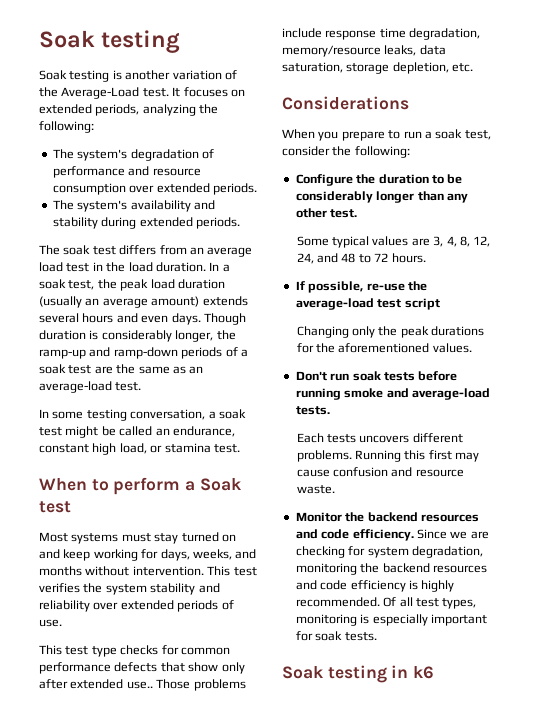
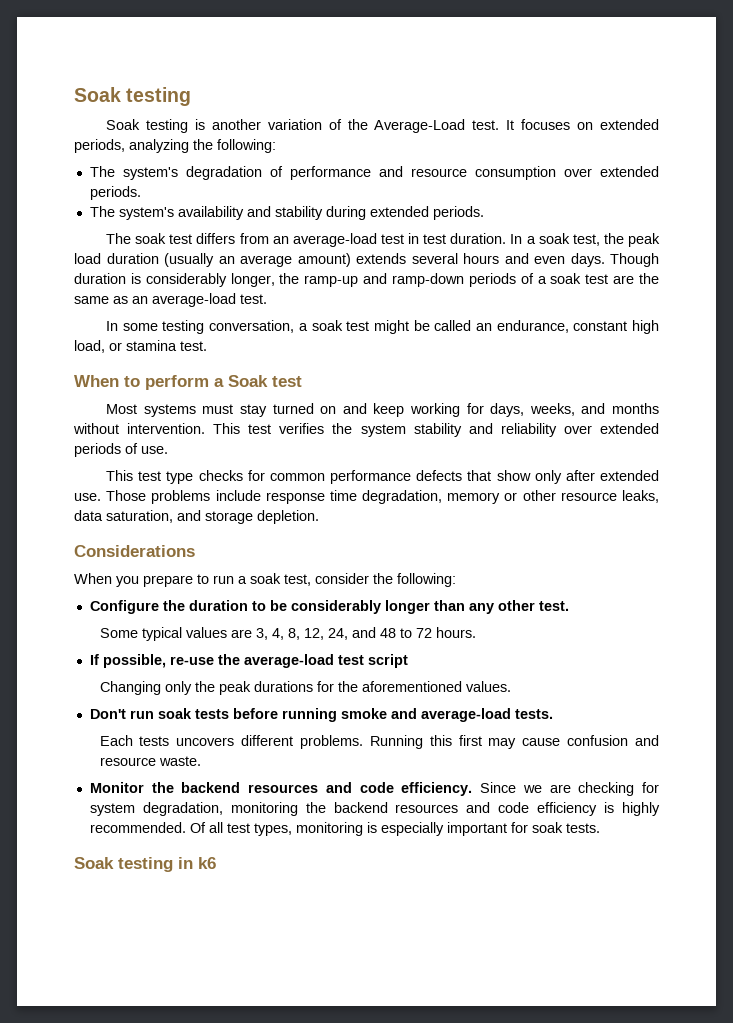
[207,247,253,257] [39,262,153,272] average load test in the load -> [292,233,447,247] average-load test in test
[126,681,153,689] use.. -> [74,493,101,501] use.
[282,45,446,57] [282,62,474,74] memory/resource leaks, data saturation, storage depletion, etc. -> [447,490,659,504] [74,510,319,524] memory or other resource leaks, data saturation, and storage depletion.

